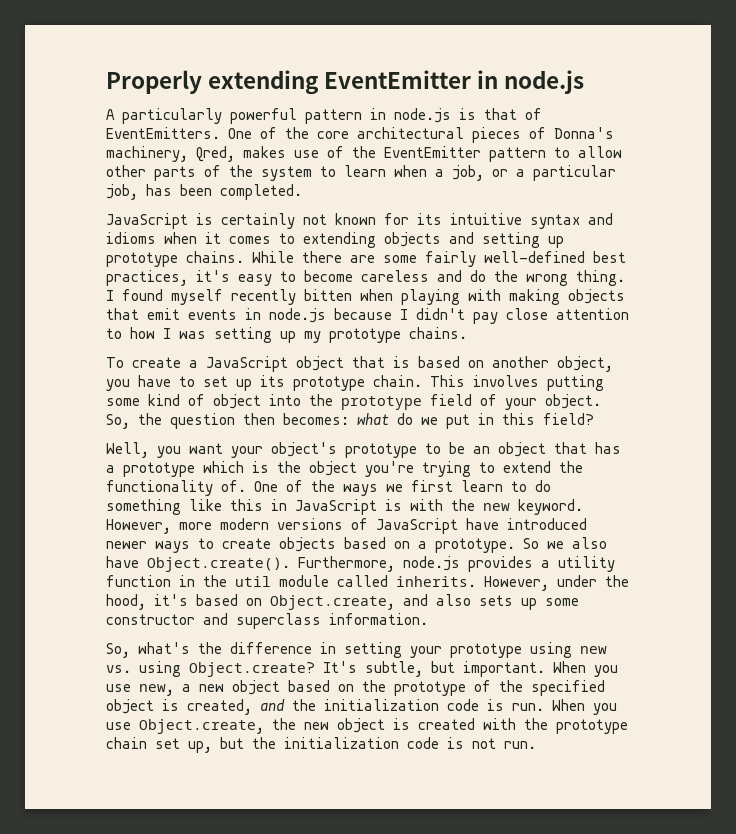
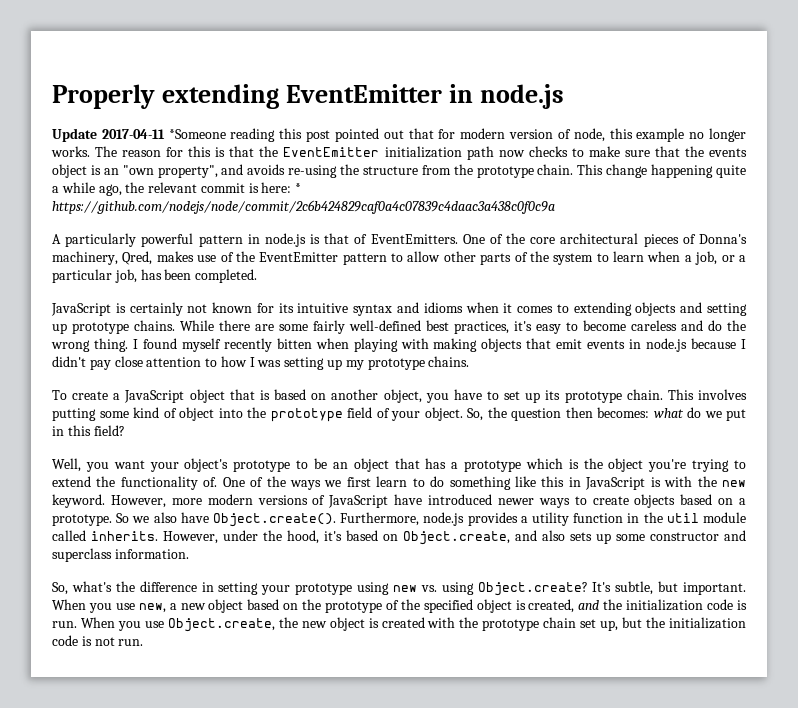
(585, 82) none -> [52,128,747,142] [51,146,747,160] [52,164,746,178] [52,182,302,196] [52,200,555,214] // Update 2017-04-11 *Someone reading this post pointed out that for modern version of node, this example no longer works. The reason for this is that the EventEmitter initialization path now checks to make sure that the events object is an "own property", and avoids re-using the structure from the prototype chain. This change happening quite a while ago, the relevant commit is here: * https://github.com/nodejs/node/commit/2c6b424829caf0a4c07839c4daac3a438c0f0c9a

